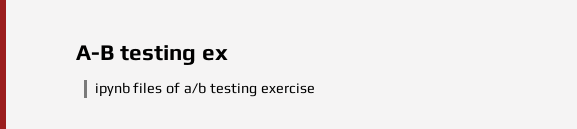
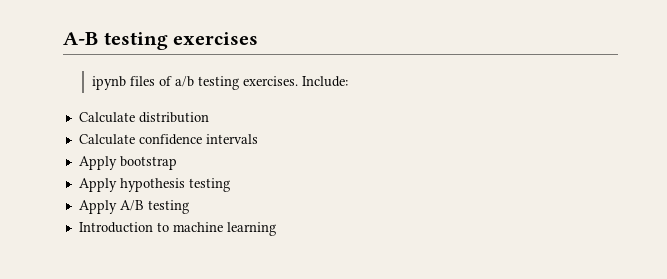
[202,48,229,61] ex -> [173,32,259,45] exercises
[261,83,316,94] exercise -> [242,76,348,87] [78,112,209,123] [78,134,258,145] [78,156,177,170] [78,178,230,192] [78,200,189,214] [78,222,276,236] exercises. Include: // Calculate distribution // Calculate confidence intervals // Apply bootstrap // Apply hypothesis testing // Apply A/B testing // Introduction to machine learning

